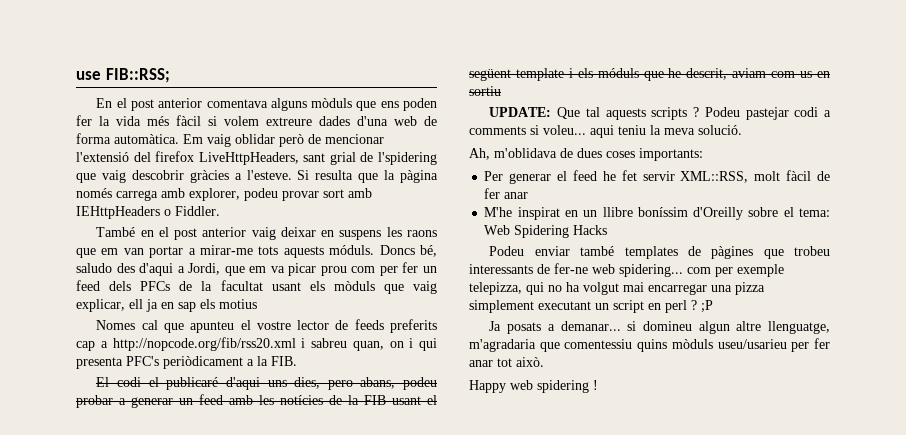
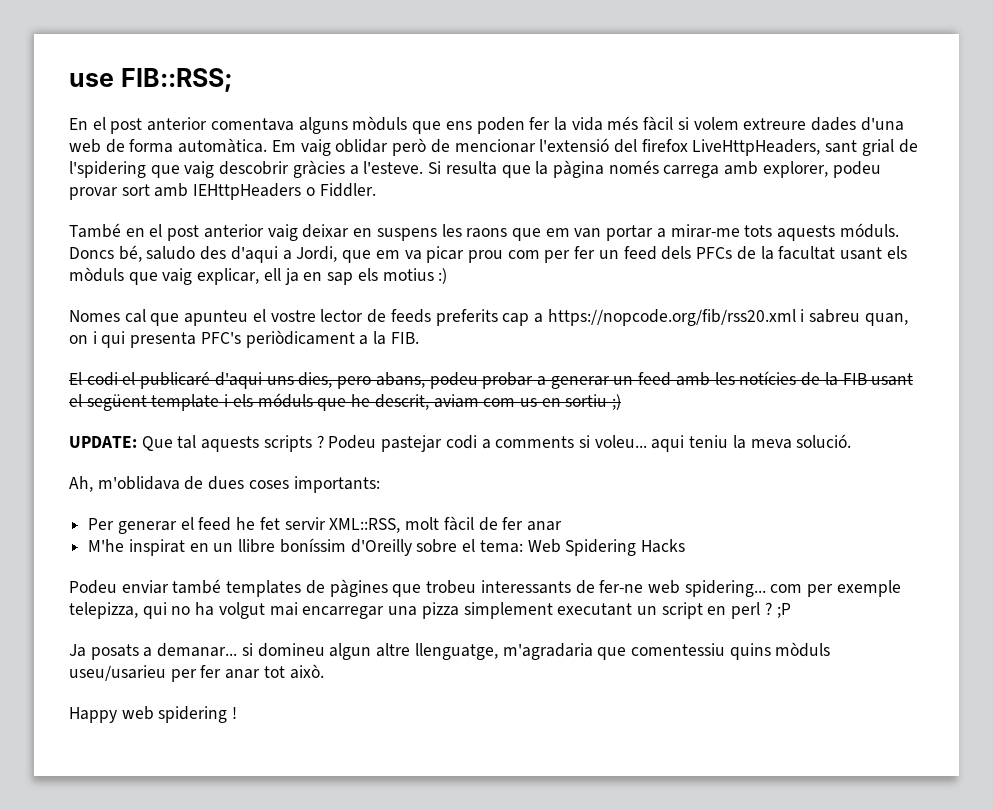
(257, 304) none -> [438,268,448,284] :)
[112,337,296,351] http://nopcode.org/fib/rss20.xml -> [547,309,796,326] https://nopcode.org/fib/rss20.xml
(501, 91) none -> [612,394,622,410] ;)

